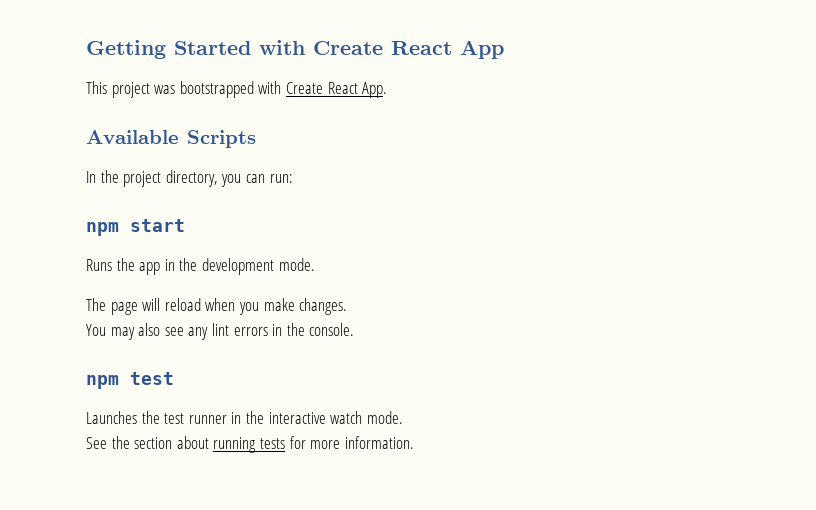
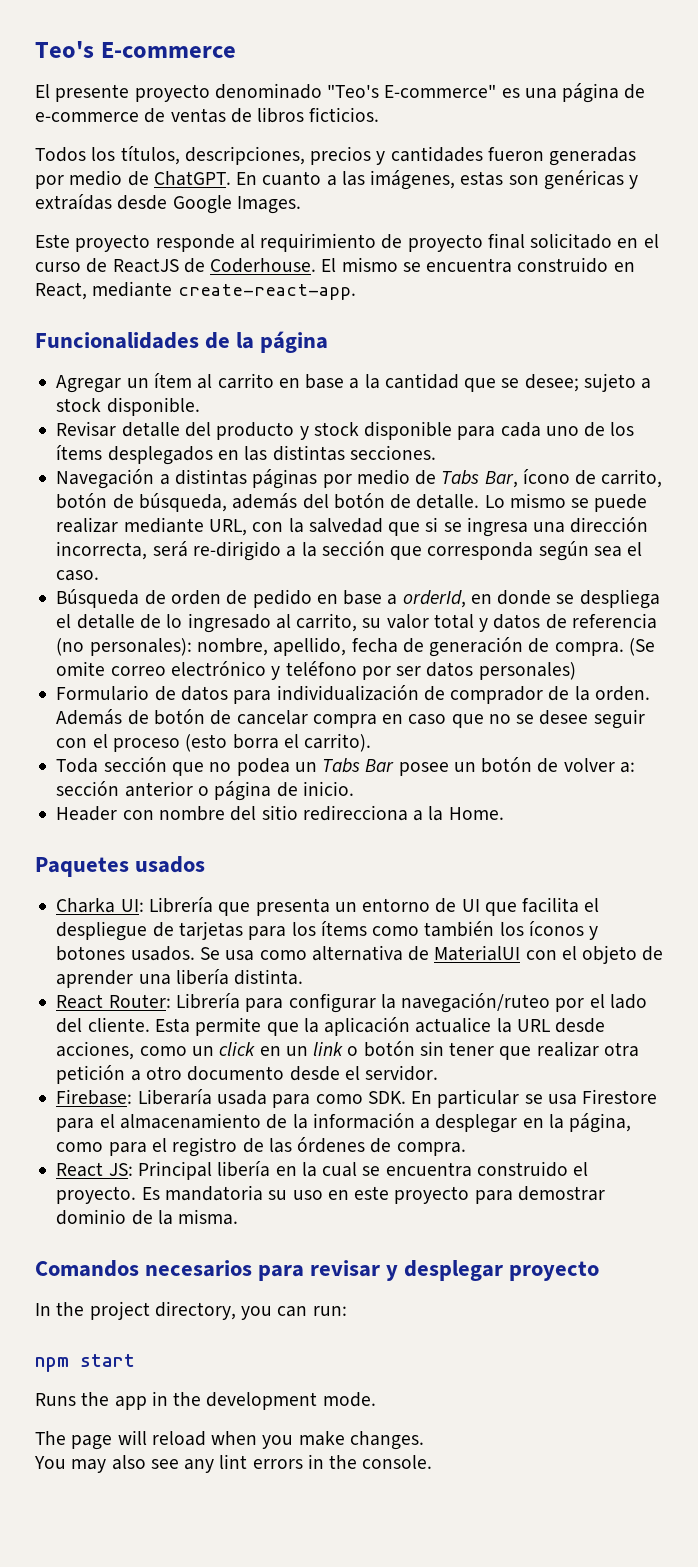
[86,40,504,59] [86,81,388,98] [86,130,256,148] Getting Started with Create React App // This project was bootstrapped with Create React App. // Available Scripts -> [35,41,236,58] [35,83,646,103] [35,107,380,123] [35,146,637,166] [35,170,639,190] [35,194,301,214] [35,233,659,252] [35,257,635,273] [35,281,356,300] [35,331,329,353] [56,373,652,393] [56,397,200,416] [56,421,635,440] [56,445,436,465] [56,469,663,489] [56,493,648,512] [56,517,649,537] [56,541,643,561] [56,570,100,581] [56,589,660,609] [56,613,657,633] [56,637,655,657] [56,661,576,680] [56,685,650,704] [56,709,645,729] [56,733,372,752] [56,757,635,776] [56,781,354,801] [56,805,504,821] [35,856,206,877] [56,897,600,916] [56,921,599,941] [56,945,664,964] [56,969,304,988] [56,993,647,1013] [56,1017,606,1036] [56,1041,639,1060] [56,1065,439,1084] [56,1089,658,1108] [56,1113,632,1133] [56,1137,466,1157] [56,1161,589,1180] [56,1185,605,1204] [56,1209,239,1225] [35,1260,600,1281] Teo's E-commerce // El presente proyecto denominado "Teo's E-commerce" es una página de e-commerce de ventas de libros ficticios. // Todos los títulos, descripciones, precios y cantidades fueron generadas por medio de ChatGPT. En cuanto a las imágenes, estas son genéricas y extraídas desde Google Images. // Este proyecto responde al requirimiento de proyecto final solicitado en el curso de ReactJS de Coderhouse. El mismo se encuentra construido en React, mediante create-react-app. // Funcionalidades de la página // Agregar un ítem al carrito en base a la cantidad que se desee; sujeto a stock disponible. // Revisar detalle del producto y stock disponible para cada uno de los ítems desplegados en las distintas secciones. // Navegación a distintas páginas por medio de Tabs Bar, ícono de carrito, botón de búsqueda, además del botón de detalle. Lo mismo se puede realizar mediante URL, con la salvedad que si se ingresa una dirección incorrecta, será re-dirigido a la sección que corresponda según sea el caso. // Búsqueda de orden de pedido en base a orderId, en donde se despliega el detalle de lo ingresado al carrito, su valor total y datos de referencia (no personales): nombre, apellido, fecha de generación de compra. (Se omite correo electrónico y teléfono por ser datos personales) // Formulario de datos para individualización de comprador de la orden. Además de botón de cancelar compra en caso que no se desee seguir con el proceso (esto borra el carrito). // Toda sección que no podea un Tabs Bar posee un botón de volver a: sección anterior o página de inicio. // Header con nombre del sitio redirecciona a la Home. // Paquetes usados // Charka UI: Librería que presenta un entorno de UI que facilita el despliegue de tarjetas para los ítems como también los íconos y botones usados. Se usa como alternativa de MaterialUI con el objeto de aprender una libería distinta. // React Router: Librería para configurar la navegación/ruteo por el lado del cliente. Esta permite que la aplicación actualice la URL desde acciones, como un click en un link o botón sin tener que realizar otra petición a otro documento desde el servidor. // Firebase: Liberaría usada para como SDK. En particular se usa Firestore para el almacenamiento de la información a desplegar en la página, como para el registro de las órdenes de compra. // React JS: Principal libería en la cual se encuentra construido el proyecto. Es mandatoria su uso en este proyecto para demostrar dominio de la misma. // Comandos necesarios para revisar y desplegar proyecto
[86,372,174,389] [86,411,403,424] [86,436,414,453] // npm test // Launches the test runner in the interactive watch mode. // See the section about running tests for more information. -> (433, 1462) none

